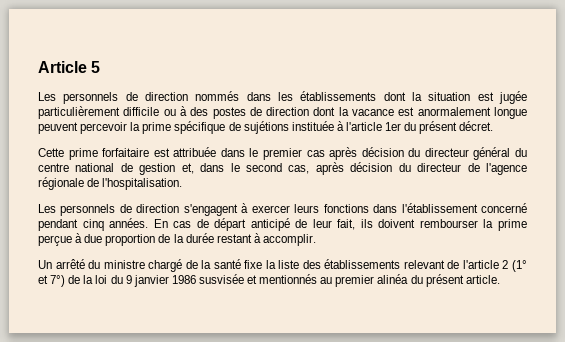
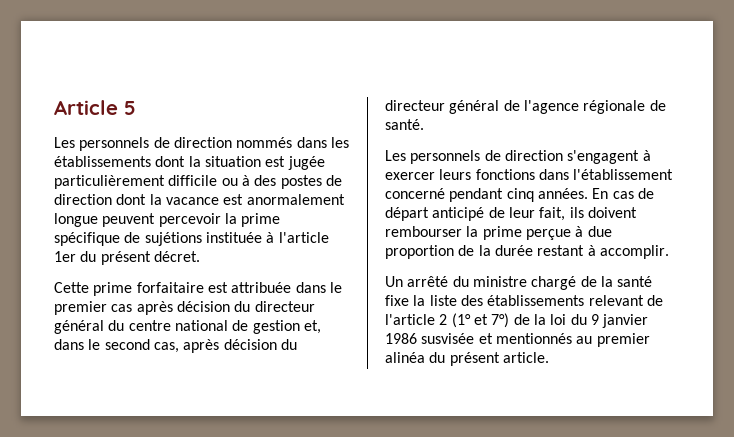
(462, 167) none -> [449,100,500,114] général
[102,178,183,190] l'hospitalisation. -> [385,119,424,130] santé.

